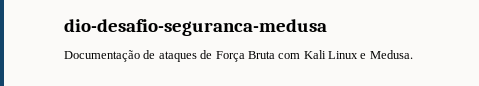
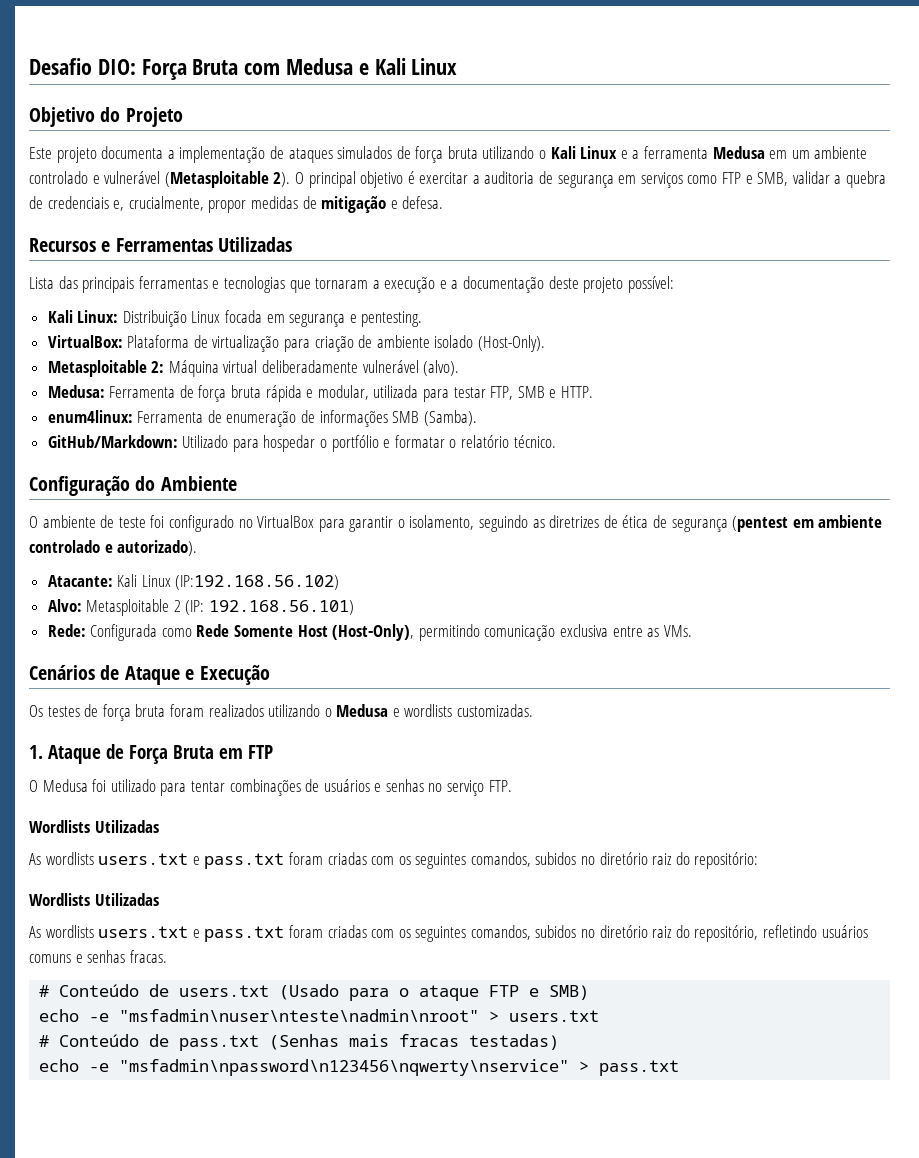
[64,19,327,36] [64,50,413,62] dio-desafio-seguranca-medusa // Documentação de ataques de Força Bruta com Kali Linux e Medusa. -> [29,58,458,80] [29,107,183,127] [29,146,868,163] [29,171,886,188] [29,196,444,213] [29,237,293,252] [29,276,674,293] [47,310,423,327] [47,335,546,352] [47,360,460,377] [47,385,593,402] [47,410,477,427] [47,435,556,452] [29,476,237,496] [29,515,883,532] [29,540,198,556] [47,574,340,590] [47,599,355,616] [47,624,692,641] [29,665,270,685] [29,704,534,721] [29,744,273,764] [29,779,512,796] [29,820,159,833] [29,852,759,869] [29,893,159,906] [29,925,868,942] [29,950,167,963] [39,984,590,1001] [39,1009,600,1022] [39,1034,560,1051] [39,1059,680,1076] Desafio DIO: Força Bruta com Medusa e Kali Linux // Objetivo do Projeto // Este projeto documenta a implementação de ataques simulados de força bruta utilizando o Kali Linux e a ferramenta Medusa em um ambiente controlado e vulnerável (Metasploitable 2). O principal objetivo é exercitar a auditoria de segurança em serviços como FTP e SMB, validar a quebra de credenciais e, crucialmente, propor medidas de mitigação e defesa. // Recursos e Ferramentas Utilizadas // Lista das principais ferramentas e tecnologias que tornaram a execução e a documentação deste projeto possível: // Kali Linux: Distribuição Linux focada em segurança e pentesting. // VirtualBox: Plataforma de virtualização para criação de ambiente isolado (Host-Only). // Metasploitable 2: Máquina virtual deliberadamente vulnerável (alvo). // Medusa: Ferramenta de força bruta rápida e modular, utilizada para testar FTP, SMB e HTTP. // enum4linux: Ferramenta de enumeração de informações SMB (Samba). // GitHub/Markdown: Utilizado para hospedar o portfólio e formatar o relatório técnico. // Configuração do Ambiente // O ambiente de teste foi configurado no VirtualBox para garantir o isolamento, seguindo as diretrizes de ética de segurança (pentest em ambiente controlado e autorizado). // Atacante: Kali Linux (IP:192.168.56.102) // Alvo: Metasploitable 2 (IP: 192.168.56.101) // Rede: Configurada como Rede Somente Host (Host-Only), permitindo comunicação exclusiva entre as VMs. // Cenários de Ataque e Execução // Os testes de força bruta foram realizados utilizando o Medusa e wordlists customizadas. // 1. Ataque de Força Bruta em FTP // O Medusa foi utilizado para tentar combinações de usuários e senhas no serviço FTP. // Wordlists Utilizadas // As wordlists users.txt e pass.txt foram criadas com os seguintes comandos, subidos no diretório raiz do repositório: // Wordlists Utilizadas // As wordlists users.txt e pass.txt foram criadas com os seguintes comandos, subidos no diretório raiz do repositório, refletindo usuários comuns e senhas fracas. // # Conteúdo de users.txt (Usado para o ataque FTP e SMB) // echo -e "msfadmin\nuser\nteste\nadmin\nroot" > users.txt // # Conteúdo de pass.txt (Senhas mais fracas testadas) // echo -e "msfadmin\npassword\n123456\nqwerty\nservice" > pass.txt

